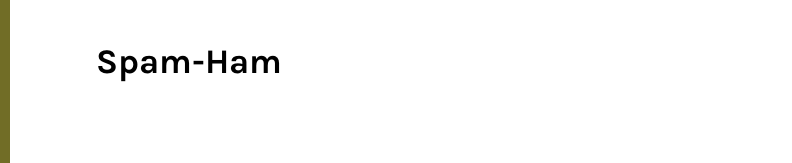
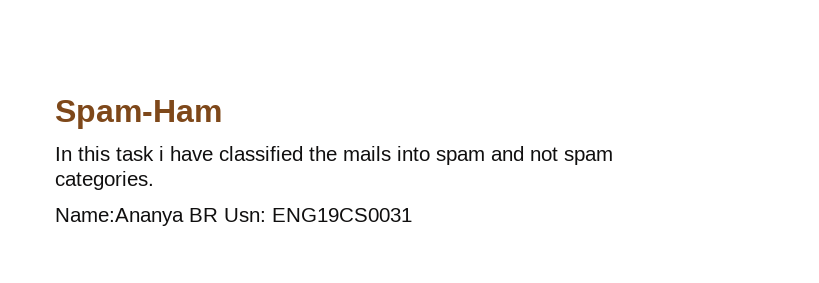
(282, 66) none -> [55,146,613,165] [55,171,154,190] [55,208,412,226] // In this task i have classified the mails into spam and not spam categories. // Name:Ananya BR Usn: ENG19CS0031

